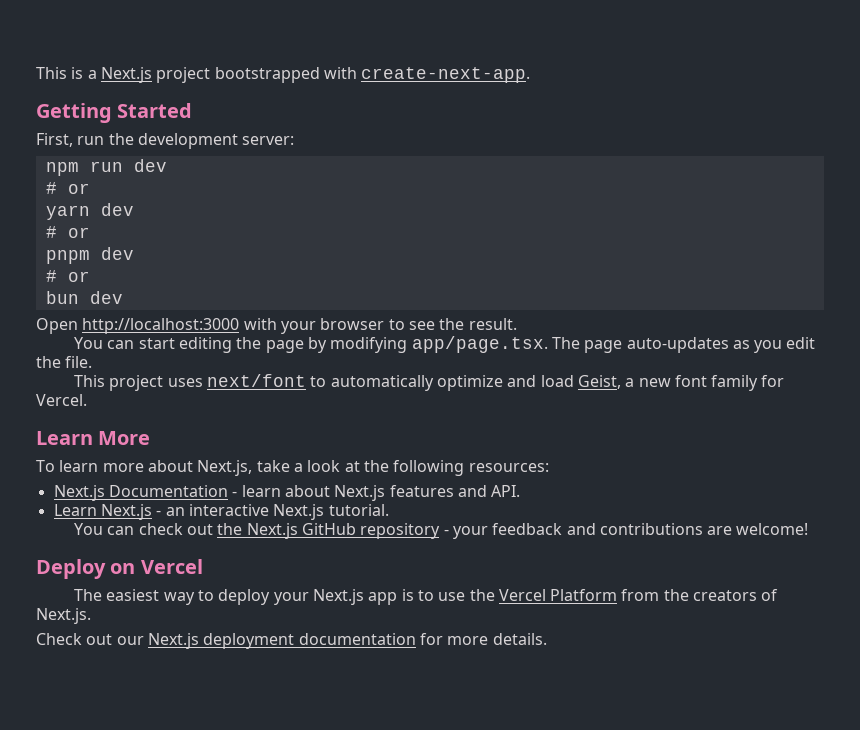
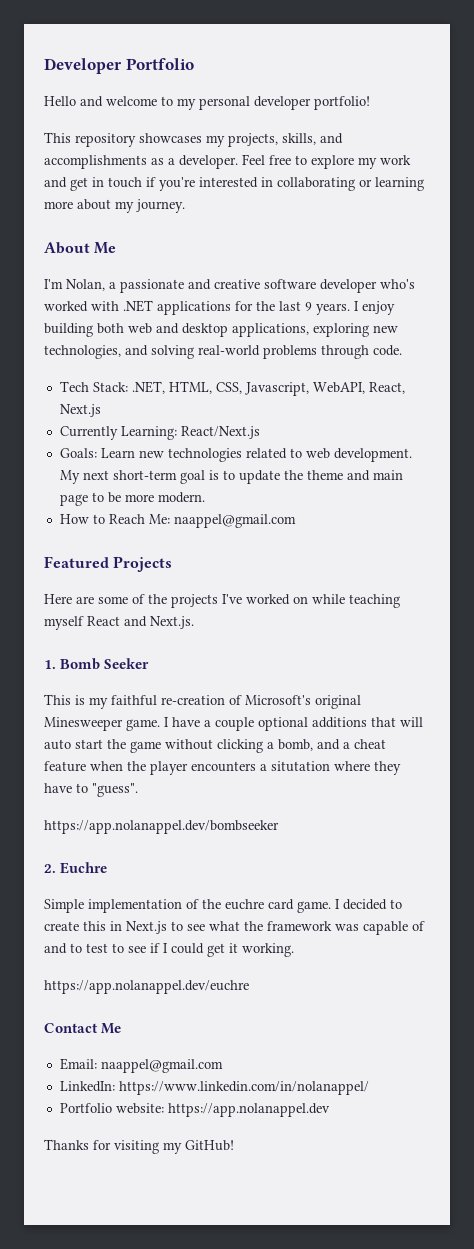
[36,67,531,83] [36,103,193,123] [36,133,295,149] [45,159,167,176] [45,182,90,194] [45,203,134,220] [45,226,90,238] [45,247,134,264] [45,270,90,282] [45,291,123,304] [36,318,517,334] [73,336,816,353] [36,356,93,368] [73,374,785,391] [36,394,87,406] [36,431,151,445] [36,460,549,476] [53,485,521,501] [53,504,389,520] [73,523,809,539] [36,559,203,579] [73,589,779,605] [36,608,91,624] [36,633,547,649] This is a Next.js project bootstrapped with create-next-app. // Getting Started // First, run the development server: // npm run dev // # or // yarn dev // # or // pnpm dev // # or // bun dev // Open http://localhost:3000 with your browser to see the result. // You can start editing the page by modifying app/page.tsx. The page auto-updates as you edit the file. // This project uses next/font to automatically optimize and load Geist, a new font family for Vercel. // Learn More // To learn more about Next.js, take a look at the following resources: // Next.js Documentation - learn about Next.js features and API. // Learn Next.js - an interactive Next.js tutorial. // You can check out the Next.js GitHub repository - your feedback and contributions are welcome! // Deploy on Vercel // The easiest way to deploy your Next.js app is to use the Vercel Platform from the creators of Next.js. // Check out our Next.js deployment documentation for more details. -> [44,58,194,74] [44,96,370,110] [44,132,343,147] [44,154,411,169] [44,177,424,191] [44,199,185,213] [44,242,117,254] [44,279,415,293] [44,300,395,315] [44,323,398,337] [44,345,402,359] [59,381,405,396] [59,404,101,417] [59,426,260,440] [59,448,412,462] [59,470,403,484] [59,492,205,506] [59,514,296,528] [44,556,173,572] [44,594,400,608] [44,616,194,630] [44,658,150,670] [44,694,361,709] [44,717,423,731] [44,739,386,753] [44,761,401,775] [44,783,138,797] [44,820,279,834] [44,862,108,874] [44,899,402,913] [44,921,425,935] [44,943,294,957] [44,980,249,994] [44,1023,122,1034] [59,1058,223,1073] [59,1081,369,1095] [59,1103,330,1117] [44,1139,234,1154] Developer Portfolio // Hello and welcome to my personal developer portfolio! // This repository showcases my projects, skills, and accomplishments as a developer. Feel free to explore my work and get in touch if you're interested in collaborating or learning more about my journey. // About Me // I'm Nolan, a passionate and creative software developer who's worked with .NET applications for the last 9 years. I enjoy building both web and desktop applications, exploring new technologies, and solving real-world problems through code. // Tech Stack: .NET, HTML, CSS, Javascript, WebAPI, React, Next.js // Currently Learning: React/Next.js // Goals: Learn new technologies related to web development. My next short-term goal is to update the theme and main page to be more modern. // How to Reach Me: naappel@gmail.com // Featured Projects // Here are some of the projects I've worked on while teaching myself React and Next.js. // 1. Bomb Seeker // This is my faithful re-creation of Microsoft's original Minesweeper game. I have a couple optional additions that will auto start the game without clicking a bomb, and a cheat feature when the player encounters a situtation where they have to "guess". // https://app.nolanappel.dev/bombseeker // 2. Euchre // Simple implementation of the euchre card game. I decided to create this in Next.js to see what the framework was capable of and to test to see if I could get it working. // https://app.nolanappel.dev/euchre // Contact Me // Email: naappel@gmail.com // LinkedIn: https://www.linkedin.com/in/nolanappel/ // Portfolio website: https://app.nolanappel.dev // Thanks for visiting my GitHub!

